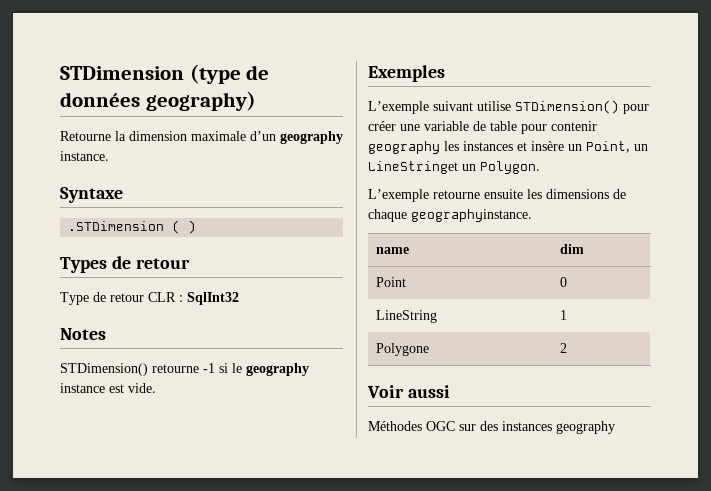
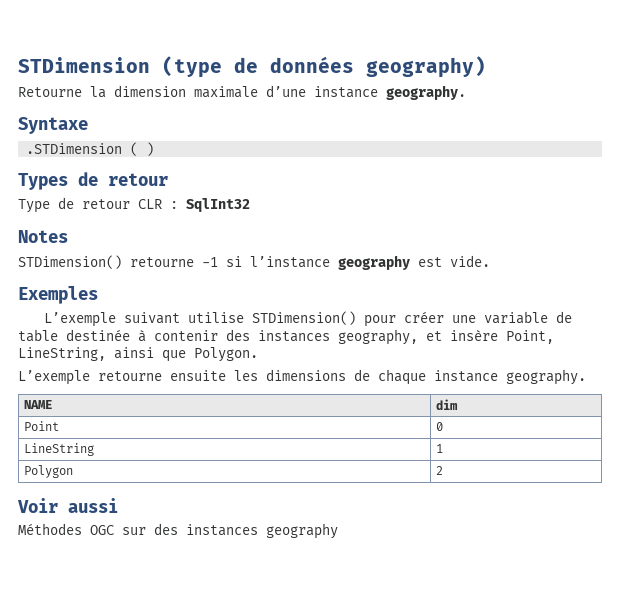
[250,131,343,144] [60,151,109,161] d’un geography instance. -> [266,85,466,100] d’une instance geography.
[232,363,309,376] [60,383,105,393] le geography instance -> [250,255,410,270] l’instance geography
[521,121,597,134] [368,141,648,154] [368,161,476,174] pour contenir geography les instances et insère un Point, un LineStringet un -> [66,329,554,345] [18,347,186,362] destinée à contenir des instances geography, et insère Point, LineString, ainsi que
[411,209,532,222] [375,247,409,254] geographyinstance. // name -> [434,369,586,385] [24,400,53,409] instance geography. // NAME
[375,343,429,356] Polygone -> [24,465,74,478] Polygon

